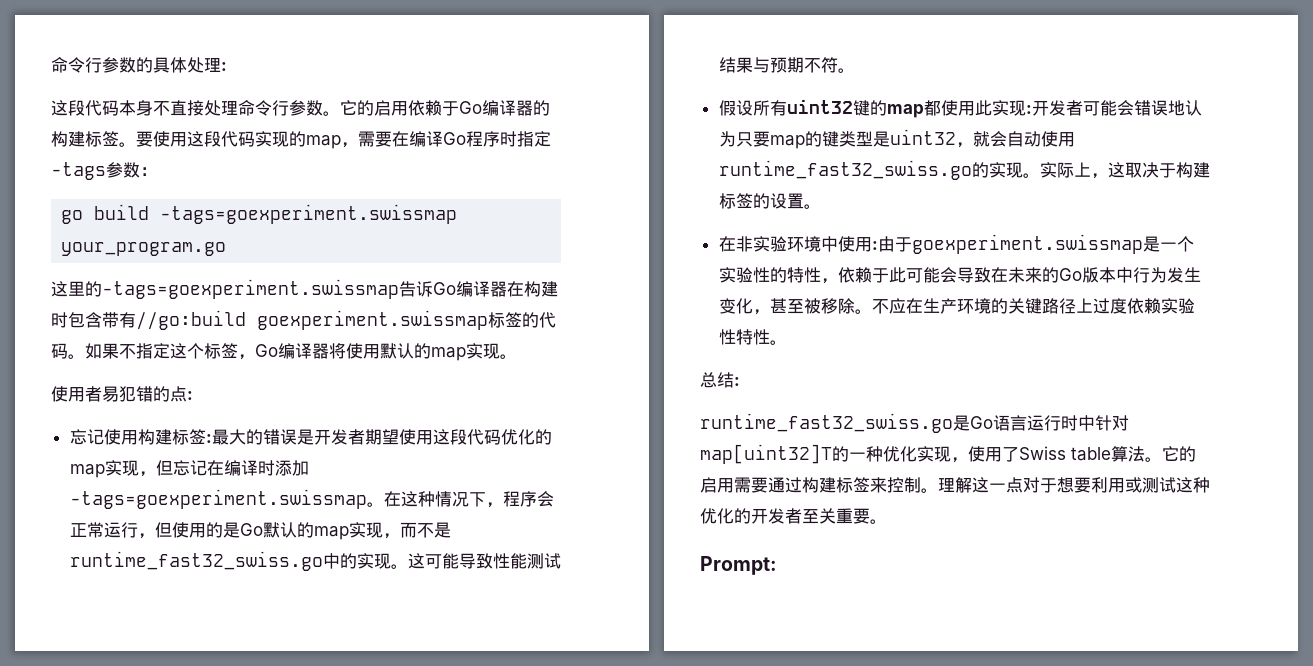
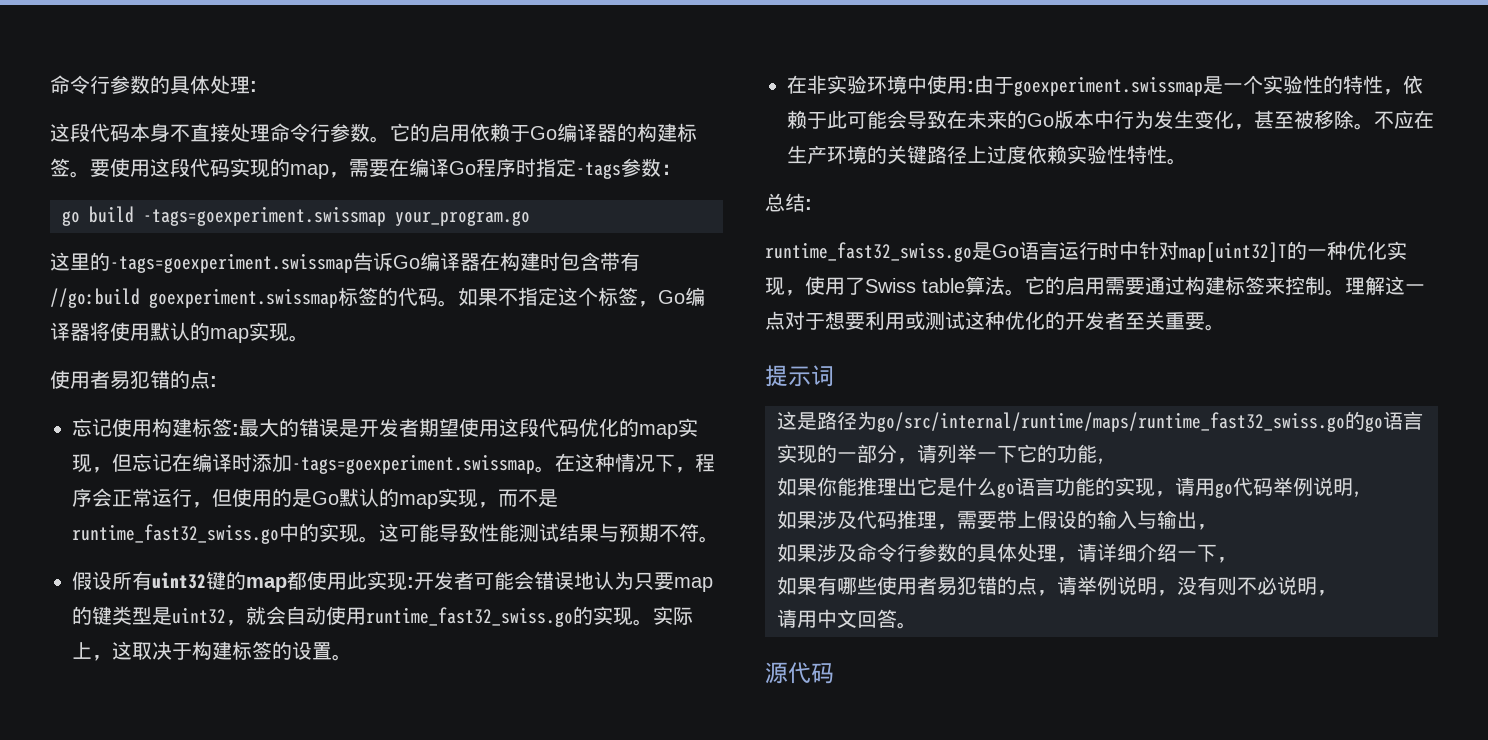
[700,556,777,575] Prompt: -> [765,365,834,387] [777,411,1423,432] [777,444,1106,465] [777,477,1362,498] [777,510,1217,530] [777,543,1237,563] [777,576,1337,596] [777,609,917,629] [765,662,834,684] 提示词 // 这是路径为go/src/internal/runtime/maps/runtime_fast32_swiss.go的go语言实现的一部分，请列举一下它的功能, // 如果你能推理出它是什么go语言功能的实现，请用go代码举例说明, // 如果涉及代码推理，需要带上假设的输入与输出， // 如果涉及命令行参数的具体处理，请详细介绍一下， // 如果有哪些使用者易犯错的点，请举例说明，没有则不必说明， // 请用中文回答。 // 源代码

